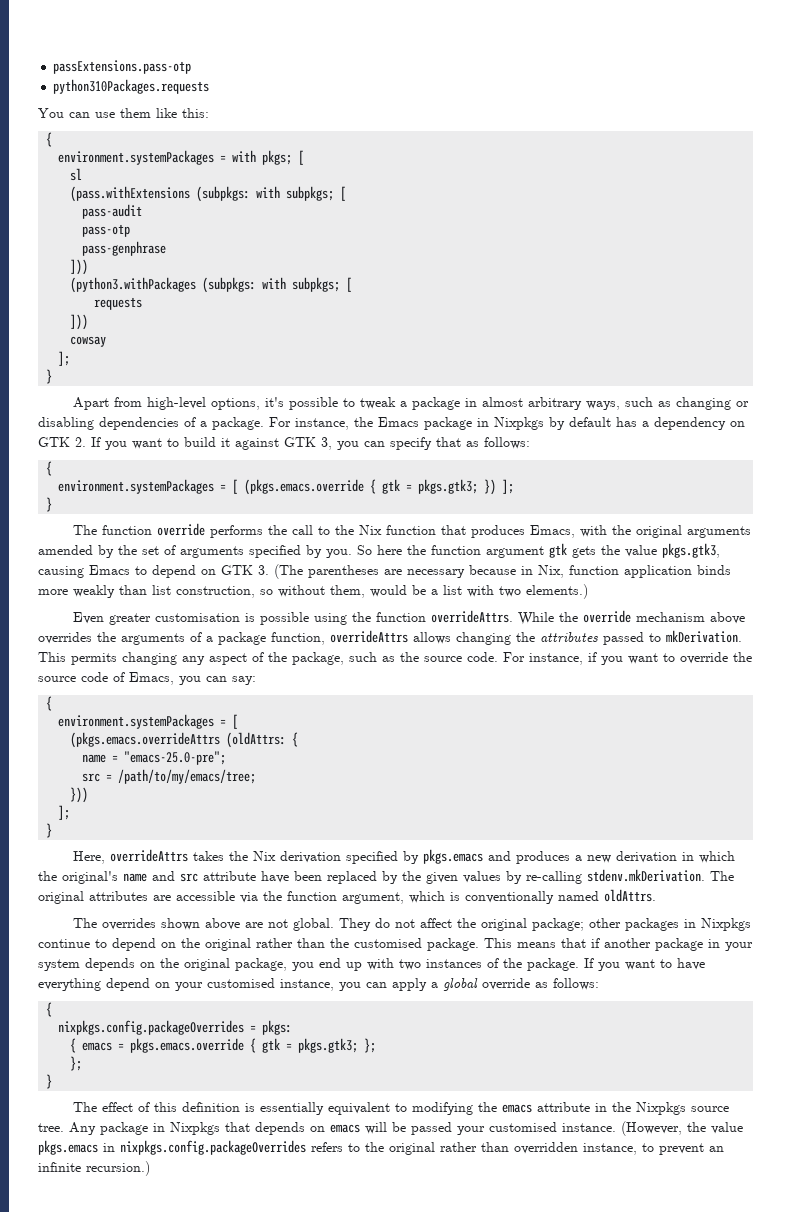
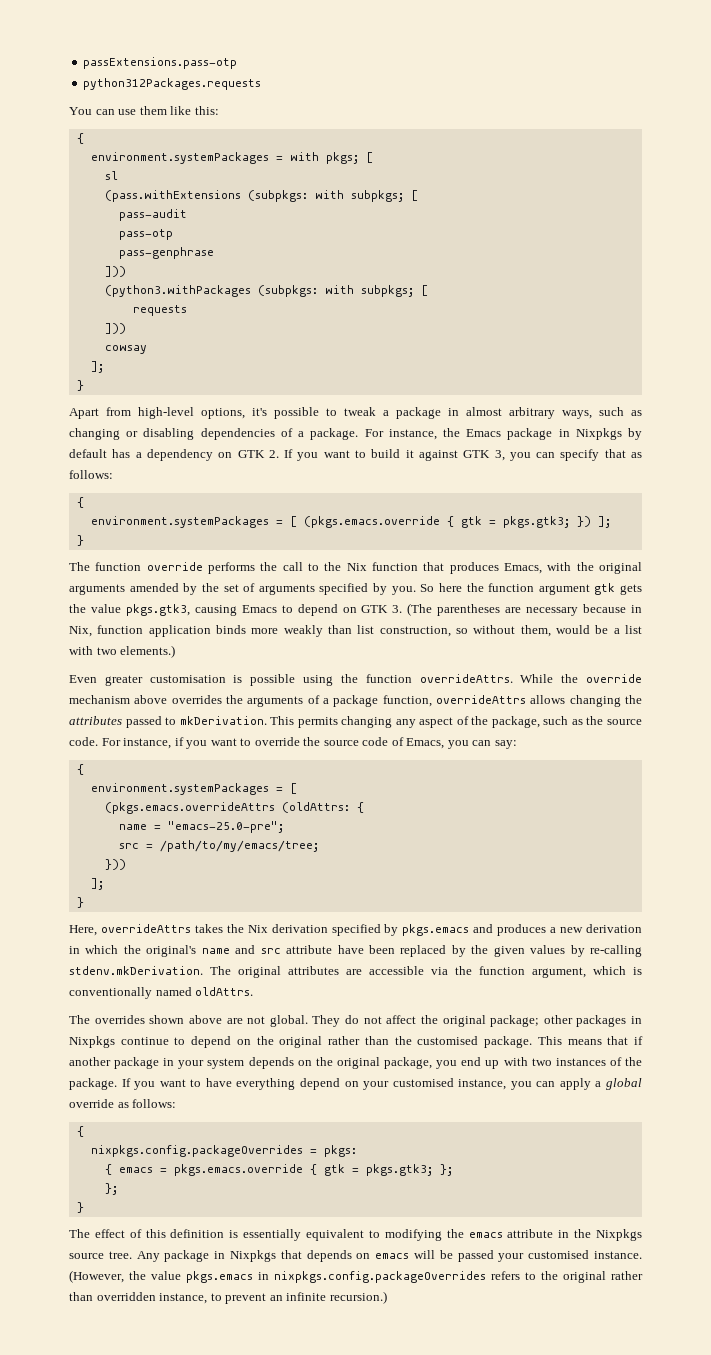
[53,79,210,94] python310Packages.requests -> [83,78,262,90] python312Packages.requests

